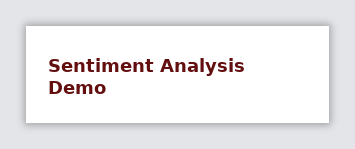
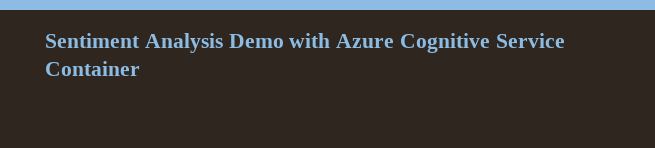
(106, 87) none -> [289,33,565,53] [45,61,140,76] with Azure Cognitive Service Container

